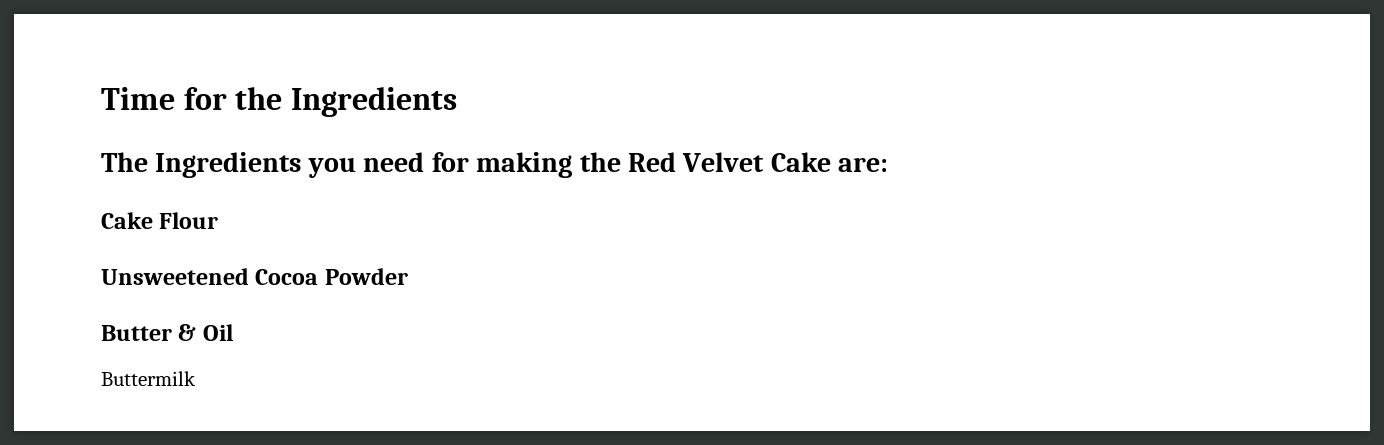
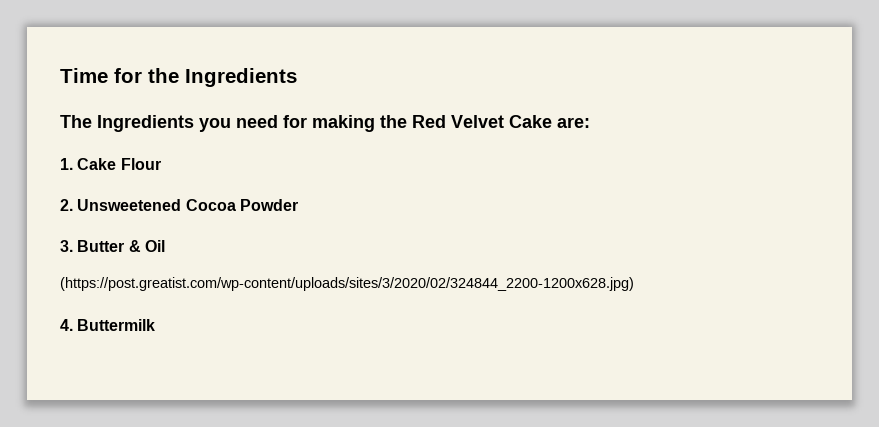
(889, 164) none -> [60,158,73,170] 1.
(219, 220) none -> [60,199,73,211] 2.
(408, 276) none -> [60,240,73,252] 3.
(233, 332) none -> [60,277,634,291] [60,319,73,331] (https://post.greatist.com/wp-content/uploads/sites/3/2020/02/324844_2200-1200x628.jpg) // 4.

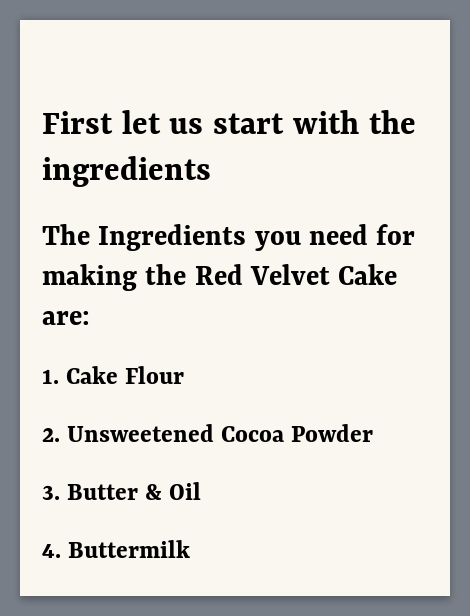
[60,68,297,87] Time for the Ingredients -> [42,110,416,134] [42,156,211,187] First let us start with the ingredients
[60,277,634,291] // (https://post.greatist.com/wp-content/uploads/sites/3/2020/02/324844_2200-1200x628.jpg) -> (202, 491) none

